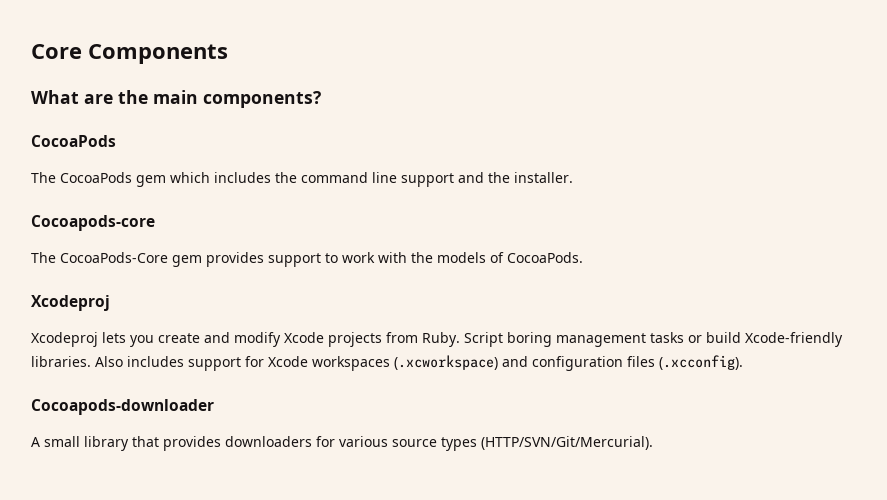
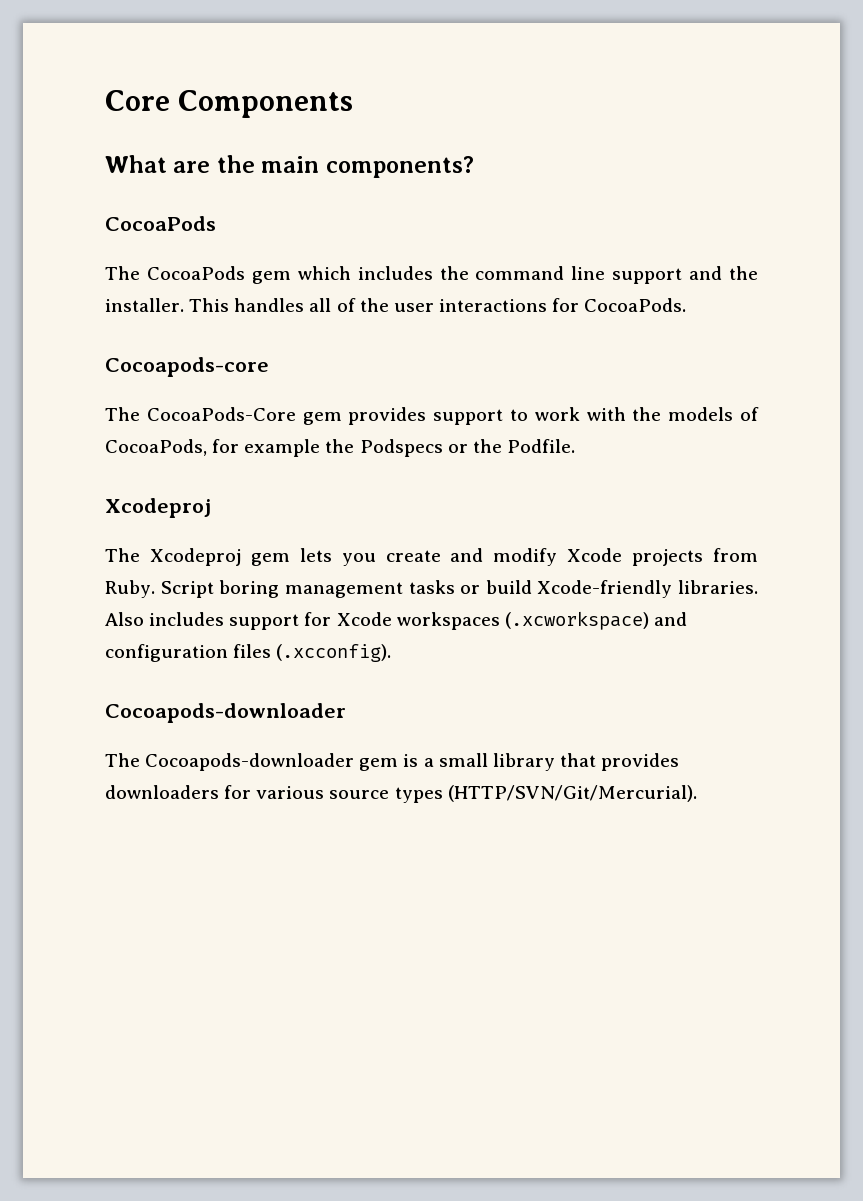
(573, 177) none -> [189,298,687,312] This handles all of the user interactions for CocoaPods.
[507,252,583,263] [31,295,110,311] [31,332,98,347] CocoaPods. // Xcodeproj // Xcodeproj -> [105,439,575,457] [105,498,211,518] [105,548,290,566] CocoaPods, for example the Podspecs or the Podfile. // Xcodeproj // The Xcodeproj gem
[31,437,40,447] A -> [105,753,434,771] The Cocoapods-downloader gem is a

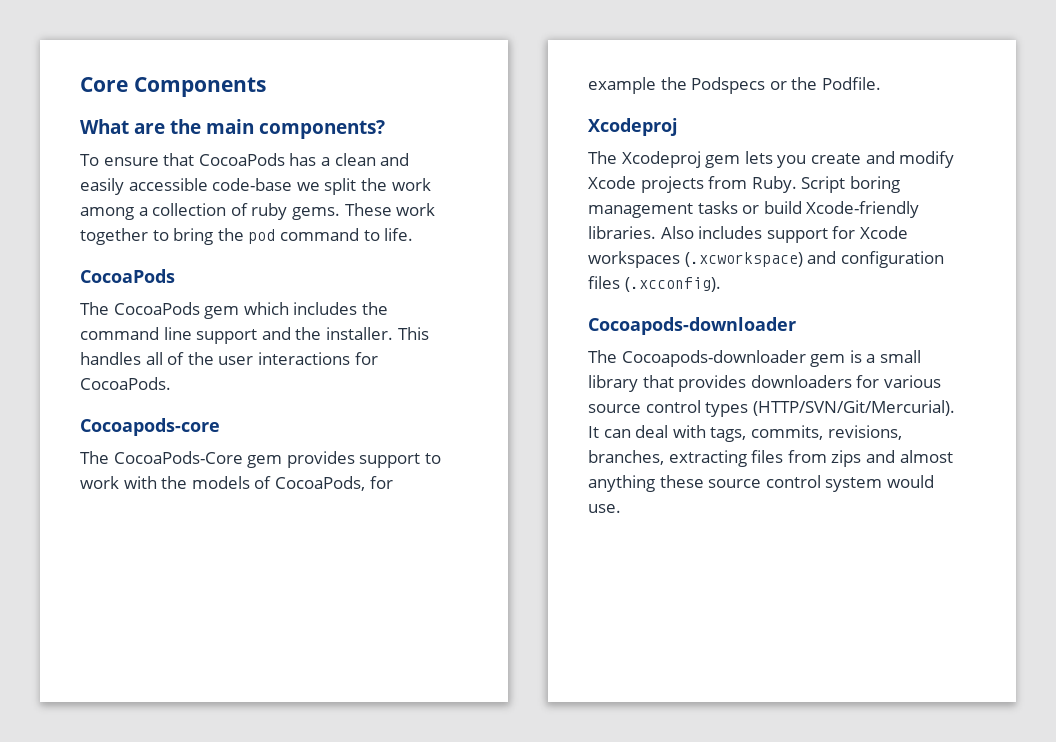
(474, 167) none -> [80,153,410,166] [80,178,431,195] [80,203,436,220] [80,228,414,245] // To ensure that CocoaPods has a clean and easily accessible code-base we split the work among a collection of ruby gems. These work together to bring the pod command to life.
(390, 794) none -> [645,400,701,413] control
(697, 793) none -> [588,425,902,442] [588,450,953,467] [588,475,934,492] [588,504,621,513] It can deal with tags, commits, revisions, branches, extracting files from zips and almost anything these source control system would use.

